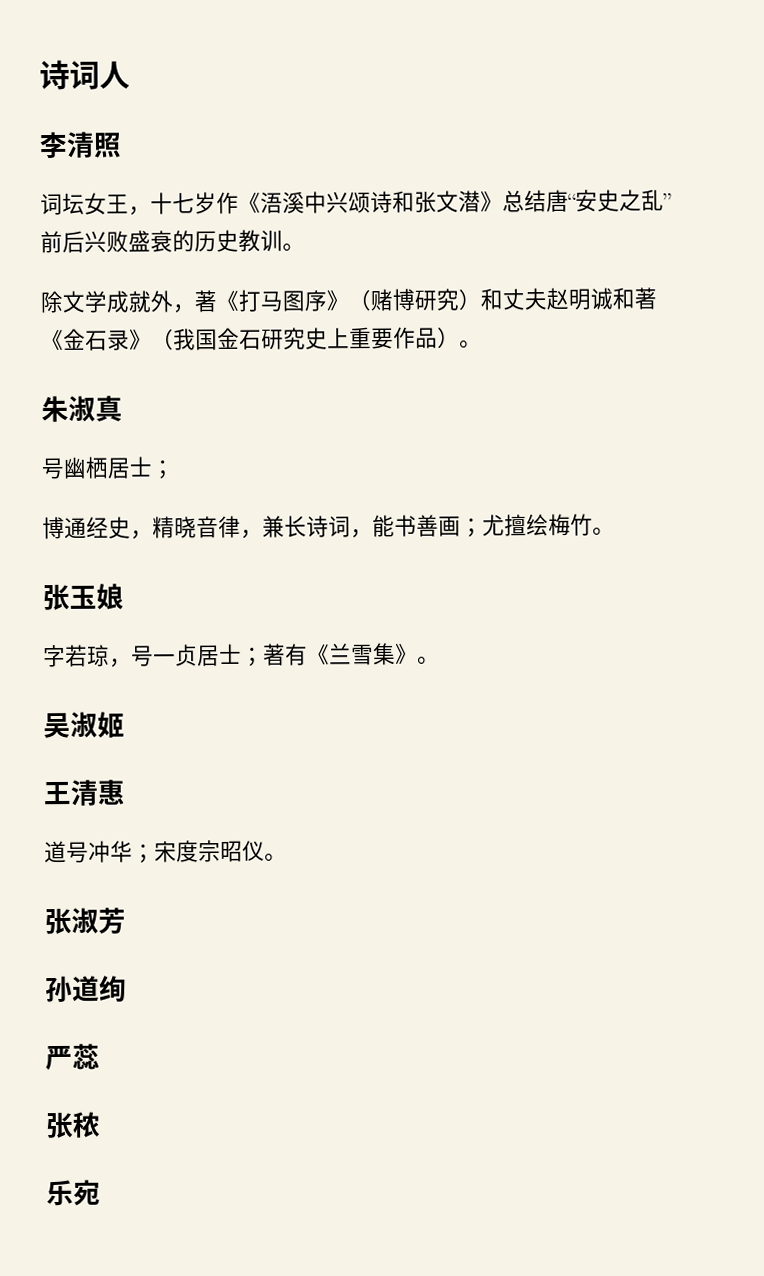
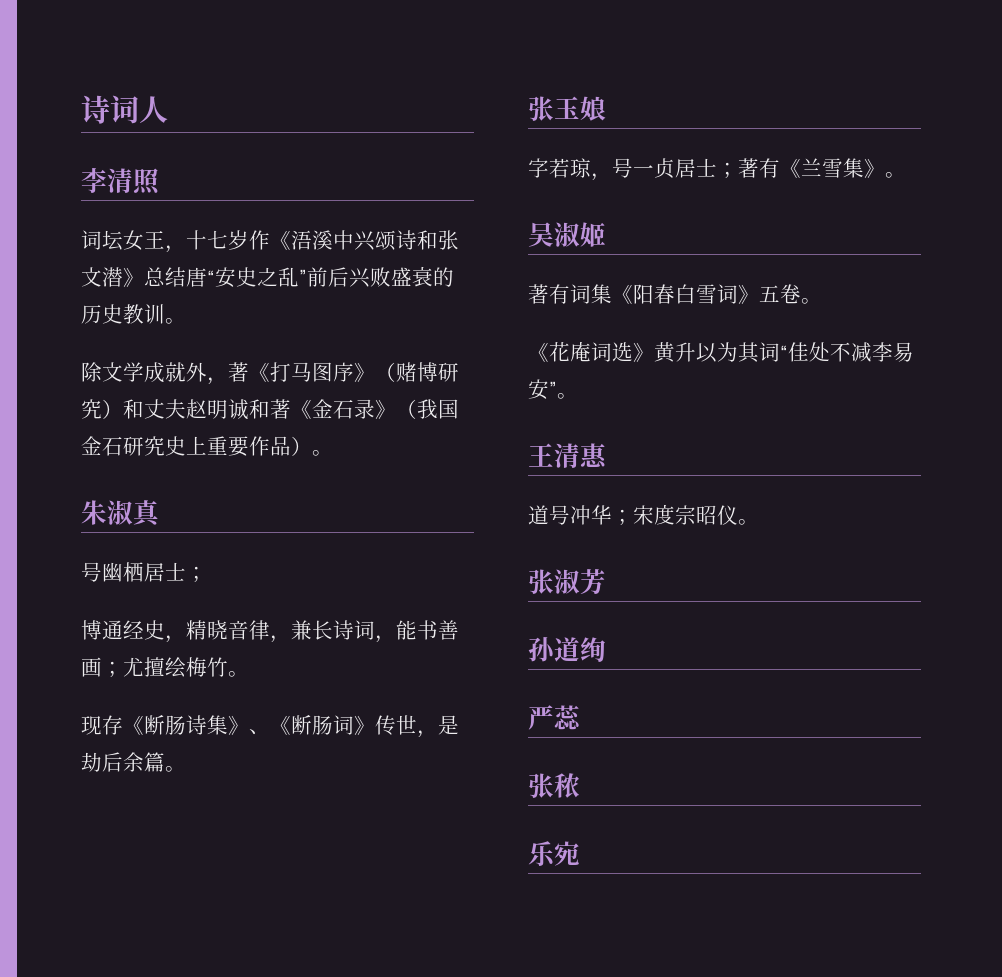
(615, 531) none -> [81,715,459,738] [81,752,186,772] // 现存《断肠诗集》、《断肠词》传世，是劫后余篇。
(125, 724) none -> [528,284,822,304] [528,342,914,363] [528,379,578,400] // 著有词集《阳春白雪词》五卷。 // 《花庵词选》黄升以为其词“佳处不减李易安”。

